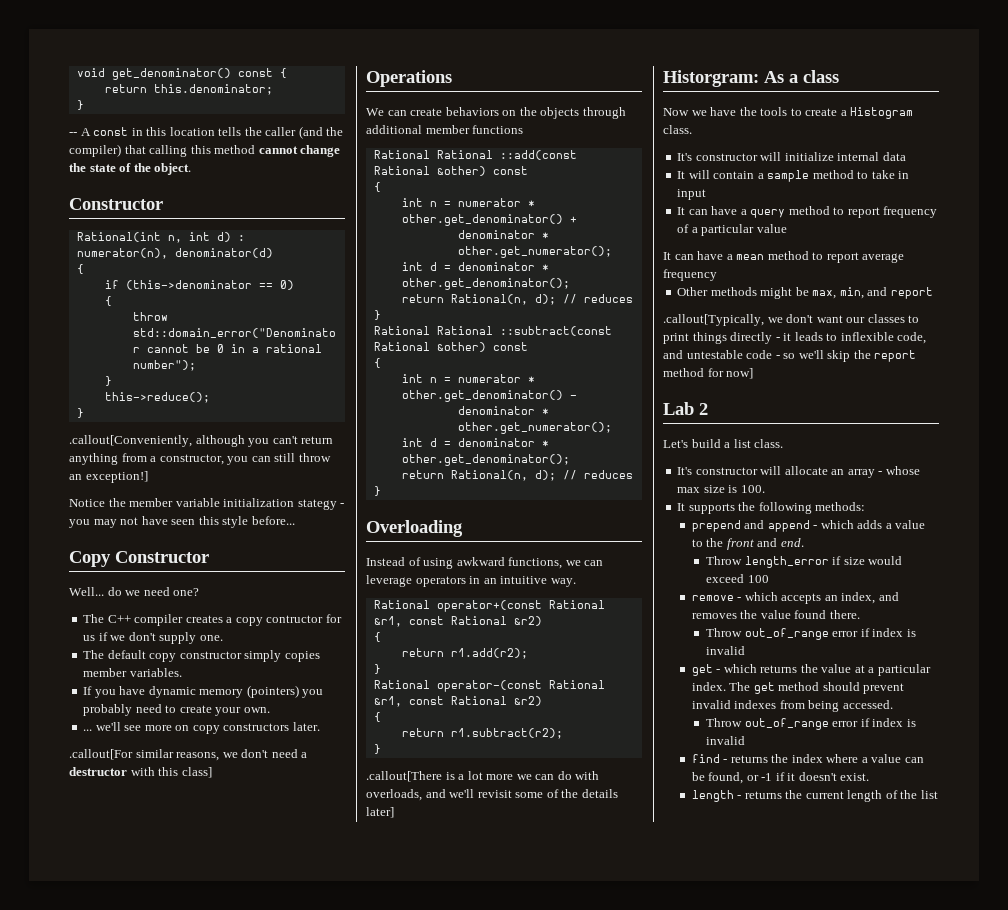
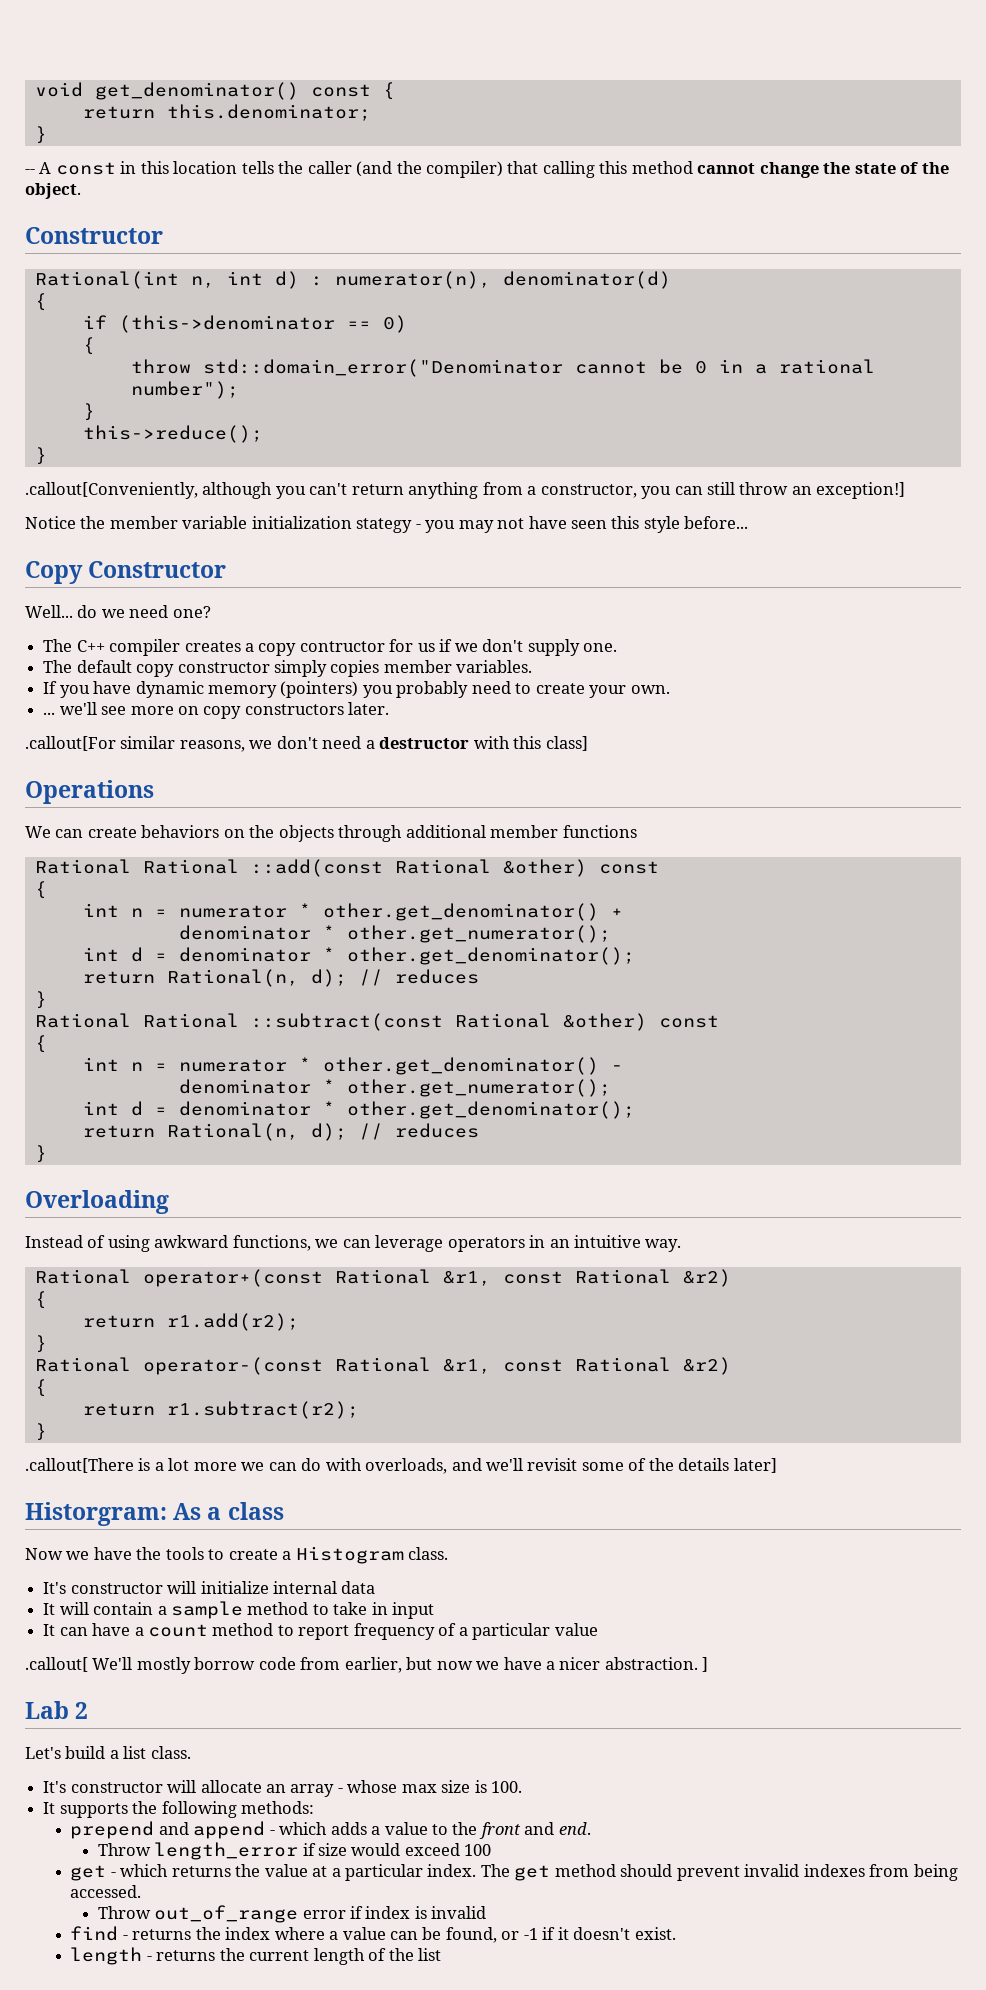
[750,209,786,218] query -> [147,1624,208,1637] count
[663,251,905,263] [663,269,717,281] [677,287,933,299] [663,314,920,326] [663,332,927,344] [663,350,917,362] [663,368,754,379] It can have a mean method to report average frequency // Other methods might be max, min, and report // .callout[Typically, we don't want our classes to print things directly - it leads to inflexible code, and untestable code - so we'll skip the report method for now] -> [25,1657,709,1674] .callout[ We'll mostly borrow code from earlier, but now we have a nicer abstraction. ]
[691,592,899,604] [691,610,860,619] [706,628,916,640] [706,646,746,655] // remove - which accepts an index, and removes the value found there. // Throw out_of_range error if index is invalid -> (492, 1850) none

